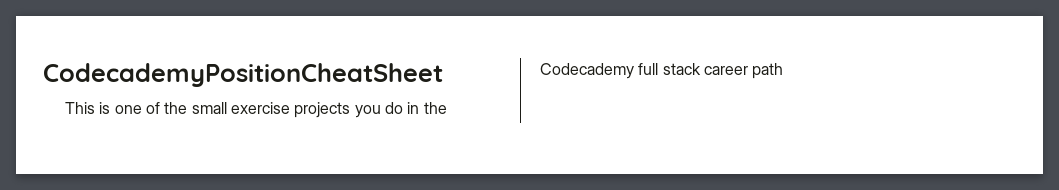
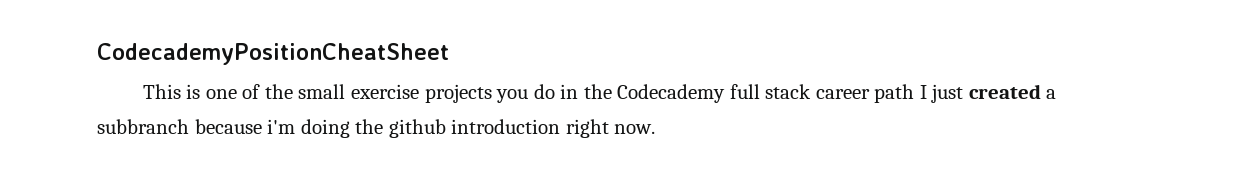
(784, 71) none -> [919,84,1057,103] [97,119,656,138] I just created a subbranch because i'm doing the github introduction right now.

